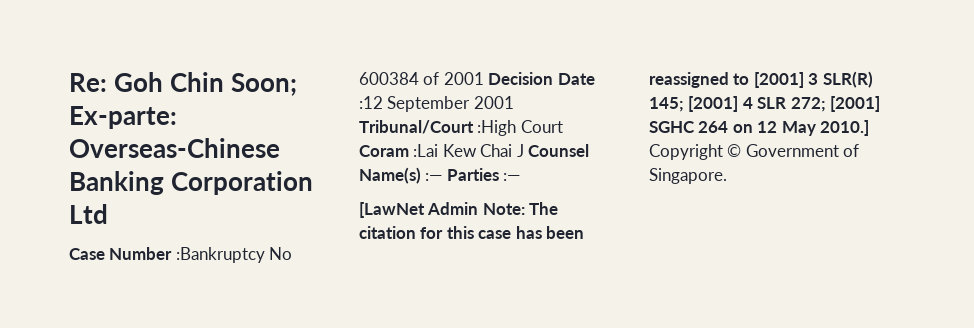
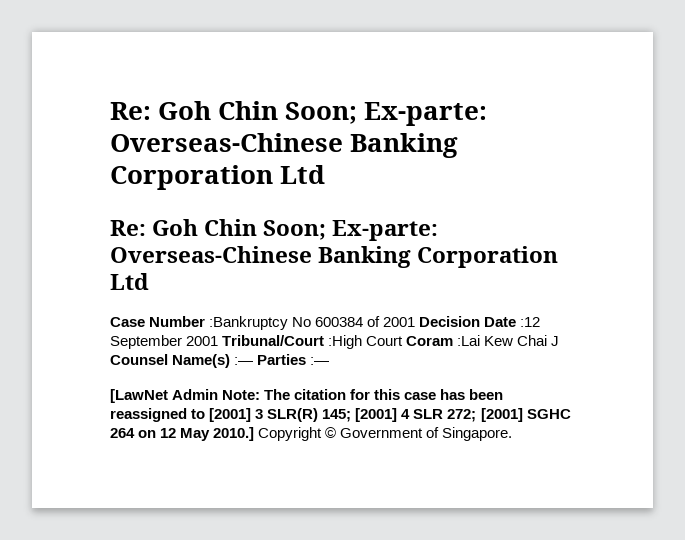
[69,72,298,96] [69,106,177,129] [69,138,280,158] [69,171,314,195] [69,204,108,224] Re: Goh Chin Soon; Ex-parte: Overseas-Chinese Banking Corporation Ltd -> [110,101,488,126] [110,133,459,158] [110,165,326,190] [110,219,439,241] [110,246,559,268] [110,273,149,290] Re: Goh Chin Soon; Ex-parte: Overseas-Chinese Banking Corporation Ltd // Re: Goh Chin Soon; Ex-parte: Overseas-Chinese Banking Corporation Ltd

